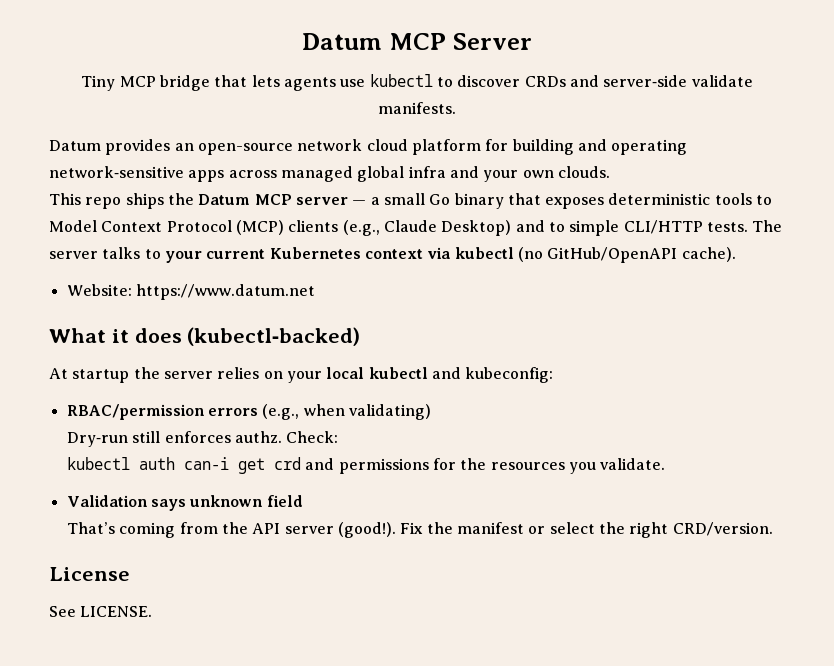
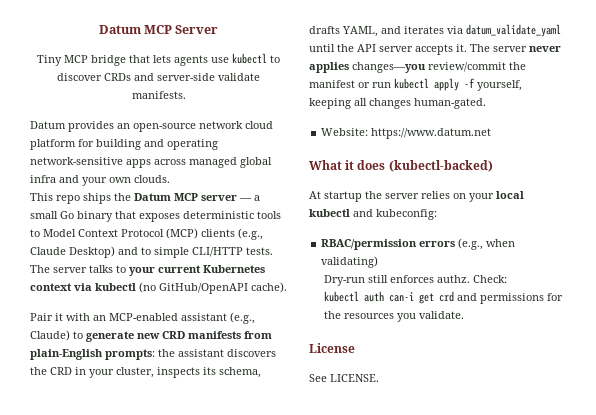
(736, 254) none -> [30,312,255,324] [30,330,272,342] [30,349,276,360] [30,367,261,378] [309,24,561,37] [309,44,561,55] [309,62,526,73] [309,78,522,91] [309,98,486,109] // Pair it with an MCP-enabled assistant (e.g., Claude) to generate new CRD manifests from plain-English prompts: the assistant discovers the CRD in your cluster, inspects its schema, drafts YAML, and iterates via datum_validate_yaml until the API server accepts it. The server never applies changes—you review/commit the manifest or run kubectl apply -f yourself, keeping all changes human-gated.
[66,495,303,511] [67,522,773,538] // Validation says unknown field // That’s coming from the API server (good!). Fix the manifest or select the right CRD/version. -> (465, 315) none

